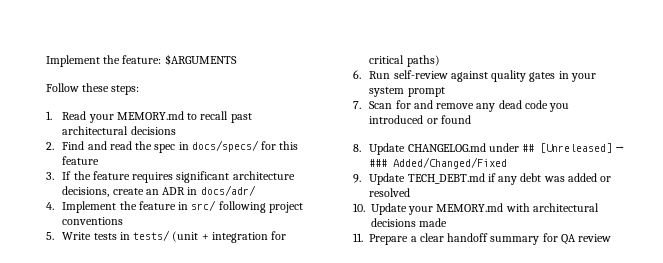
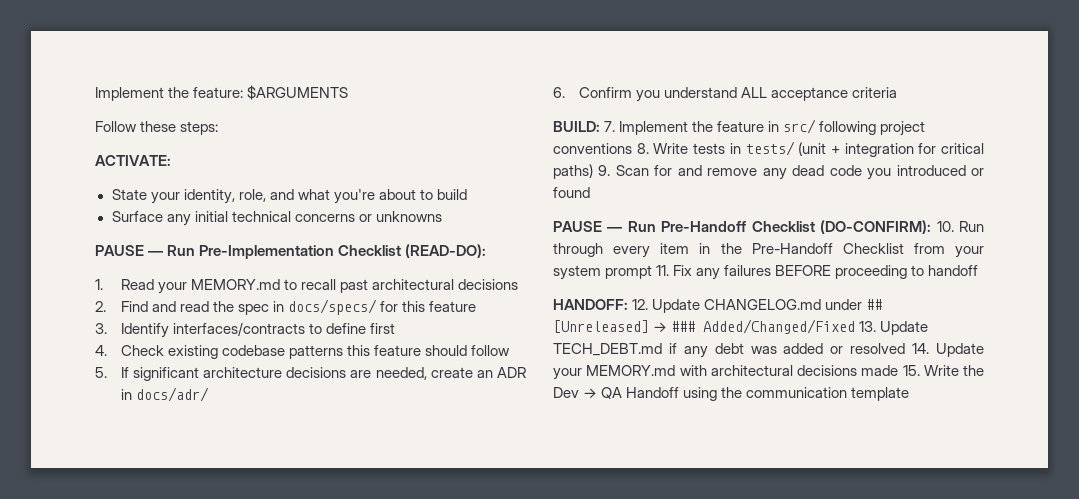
(140, 90) none -> [95,155,171,166] [111,189,467,204] [111,211,442,226] [95,244,487,259] // ACTIVATE: // State your identity, role, and what you're about to build // Surface any initial technical concerns or unknowns // PAUSE — Run Pre-Implementation Checklist (READ-DO):
[62,171,295,183] [62,186,110,197] If the feature requires significant architecture decisions, -> [120,322,396,338] [95,345,511,359] [95,367,427,381] Identify interfaces/contracts to define first // 4. Check existing codebase patterns this feature should follow // 5. If significant architecture decisions are needed,
[46,202,54,210] 4. -> [553,87,898,102] [553,121,616,132] 6. Confirm you understand ALL acceptance criteria // BUILD: 7.
[46,232,54,240] // 5. -> [636,143,649,154] 8.
[353,70,596,82] [369,87,445,97] [353,101,361,109] // 6. Run self-review against quality gates in your system prompt // 7. -> [598,165,611,176] 9.
[353,144,361,152] 8. -> [553,220,984,234] [553,243,984,258] [553,265,979,280] [553,299,649,310] PAUSE — Run Pre-Handoff Checklist (DO-CONFIRM): 10. Run through every item in the Pre-Handoff Checklist from your system prompt 11. Fix any failures BEFORE proceeding to handoff // HANDOFF: 12.
[353,174,361,183] // 9. -> [859,321,877,332] 13.
[353,203,365,212] // 10. -> [912,343,930,354] 14.
[353,233,612,245] // 11. Prepare a clear handoff summary for QA review -> [902,365,984,376] [553,387,910,401] 15. Write the Dev → QA Handoff using the communication template

